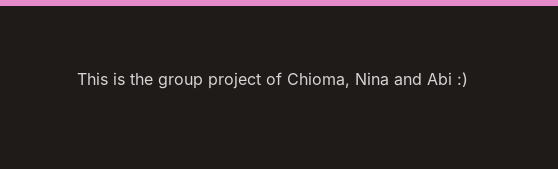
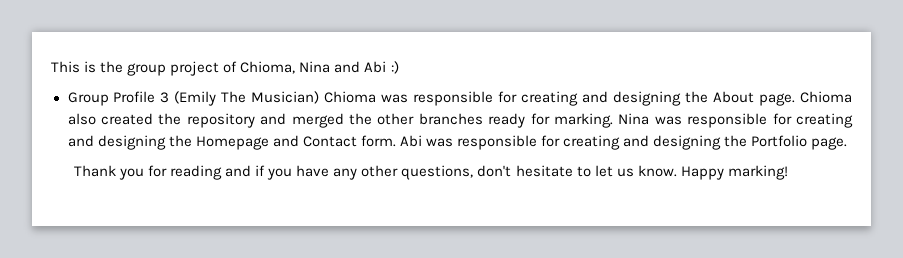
(468, 79) none -> [67,91,852,106] [67,113,853,128] [67,135,848,150] [73,165,788,180] // Group Profile 3 (Emily The Musician) Chioma was responsible for creating and designing the About page. Chioma also created the repository and merged the other branches ready for marking. Nina was responsible for creating and designing the Homepage and Contact form. Abi was responsible for creating and designing the Portfolio page. // Thank you for reading and if you have any other questions, don't hesitate to let us know. Happy marking!

